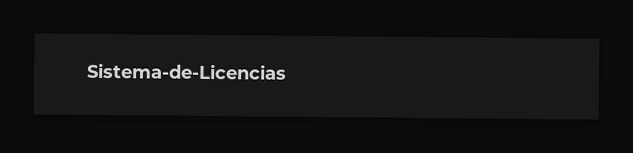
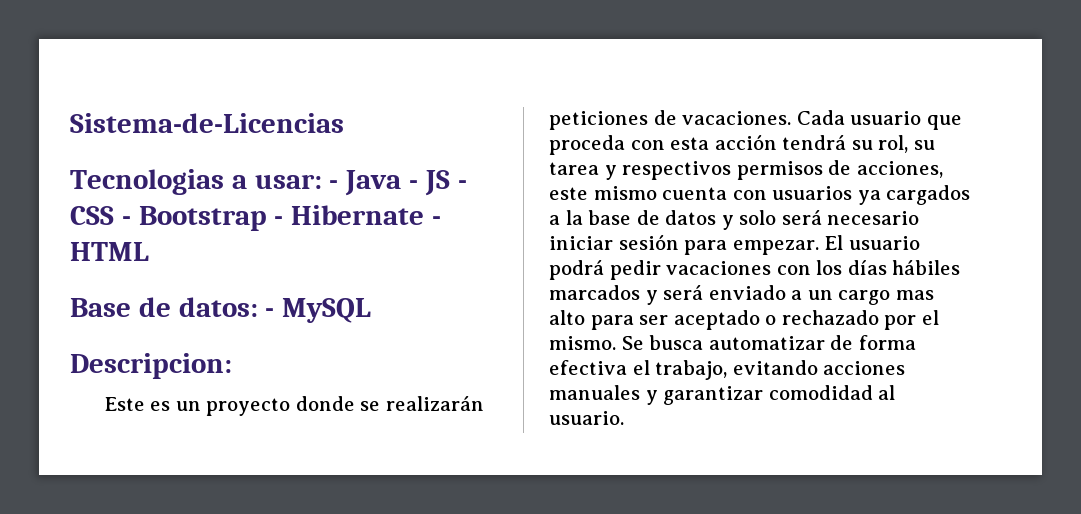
(287, 71) none -> [70,169,467,196] [70,205,442,231] [70,242,149,261] [70,297,372,323] [70,353,232,379] [103,396,484,416] [549,110,962,130] [549,134,935,155] [549,160,943,180] [549,185,971,205] [549,210,920,230] [549,234,920,255] [549,260,961,280] [549,285,934,305] [549,310,939,330] [549,335,916,350] [549,360,906,380] [549,385,896,405] [549,411,624,425] // Tecnologias a usar: - Java - JS - CSS - Bootstrap - Hibernate - HTML // Base de datos: - MySQL // Descripcion: // Este es un proyecto donde se realizarán peticiones de vacaciones. Cada usuario que proceda con esta acción tendrá su rol, su tarea y respectivos permisos de acciones, este mismo cuenta con usuarios ya cargados a la base de datos y solo será necesario iniciar sesión para empezar. El usuario podrá pedir vacaciones con los días hábiles marcados y será enviado a un cargo mas alto para ser aceptado o rechazado por el mismo. Se busca automatizar de forma efectiva el trabajo, evitando acciones manuales y garantizar comodidad al usuario.

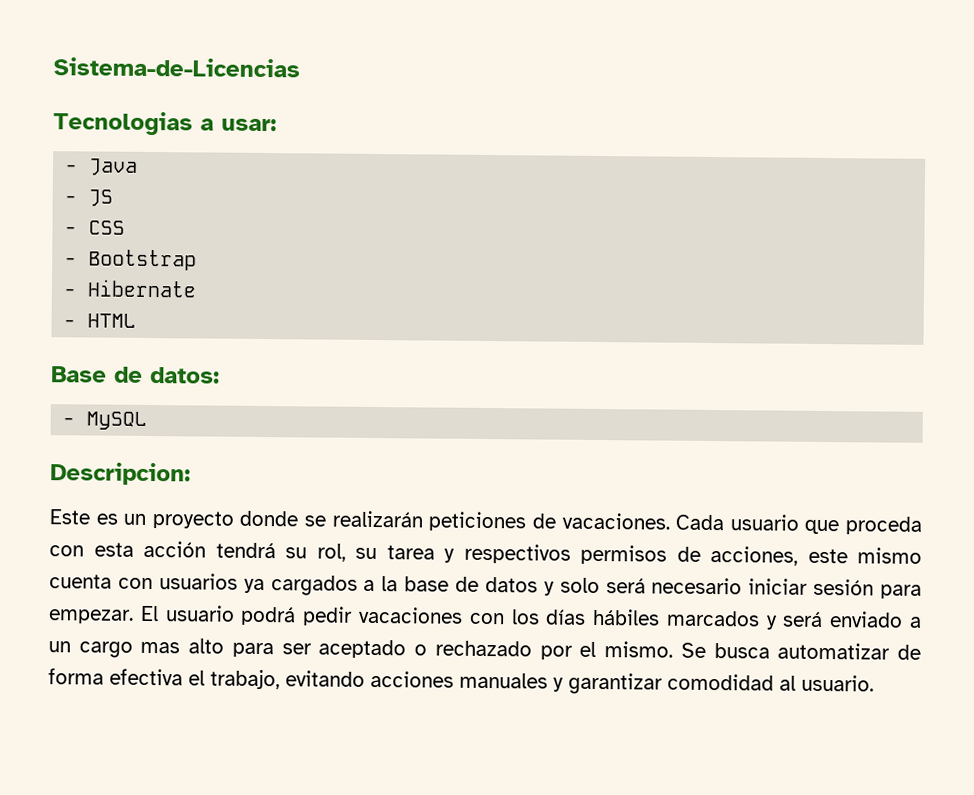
(322, 181) none -> (277, 125) //
(402, 183) none -> (139, 167) //
(450, 183) none -> (114, 198) //
(114, 215) none -> (126, 227) //
(267, 218) none -> (198, 260) //
(425, 215) none -> (198, 288) //
(258, 307) none -> (220, 375) //

